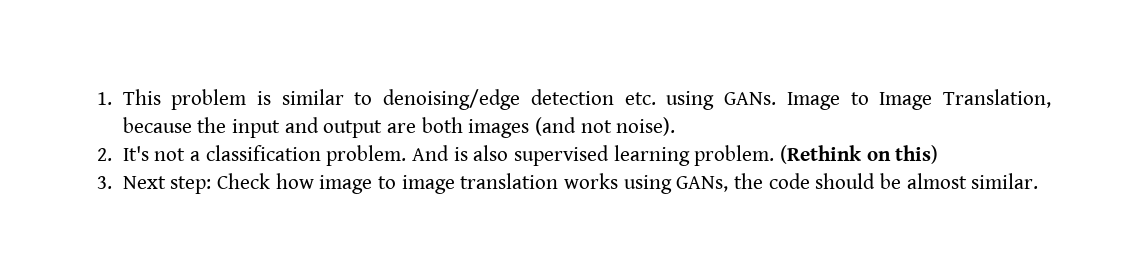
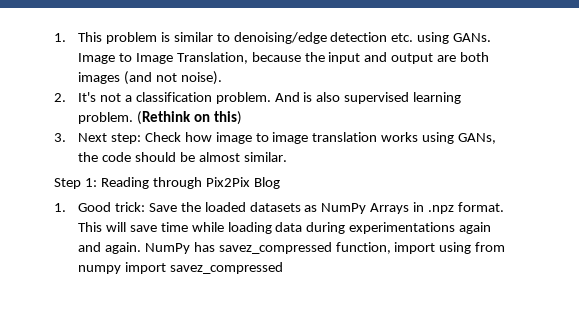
(1039, 181) none -> [54,177,280,189] [54,202,505,214] [77,222,492,234] [77,242,506,254] [77,262,283,274] // Step 1: Reading through Pix2Pix Blog // 1. Good trick: Save the loaded datasets as NumPy Arrays in .npz format. This will save time while loading data during experimentations again and again. NumPy has savez_compressed function, import using from numpy import savez_compressed

